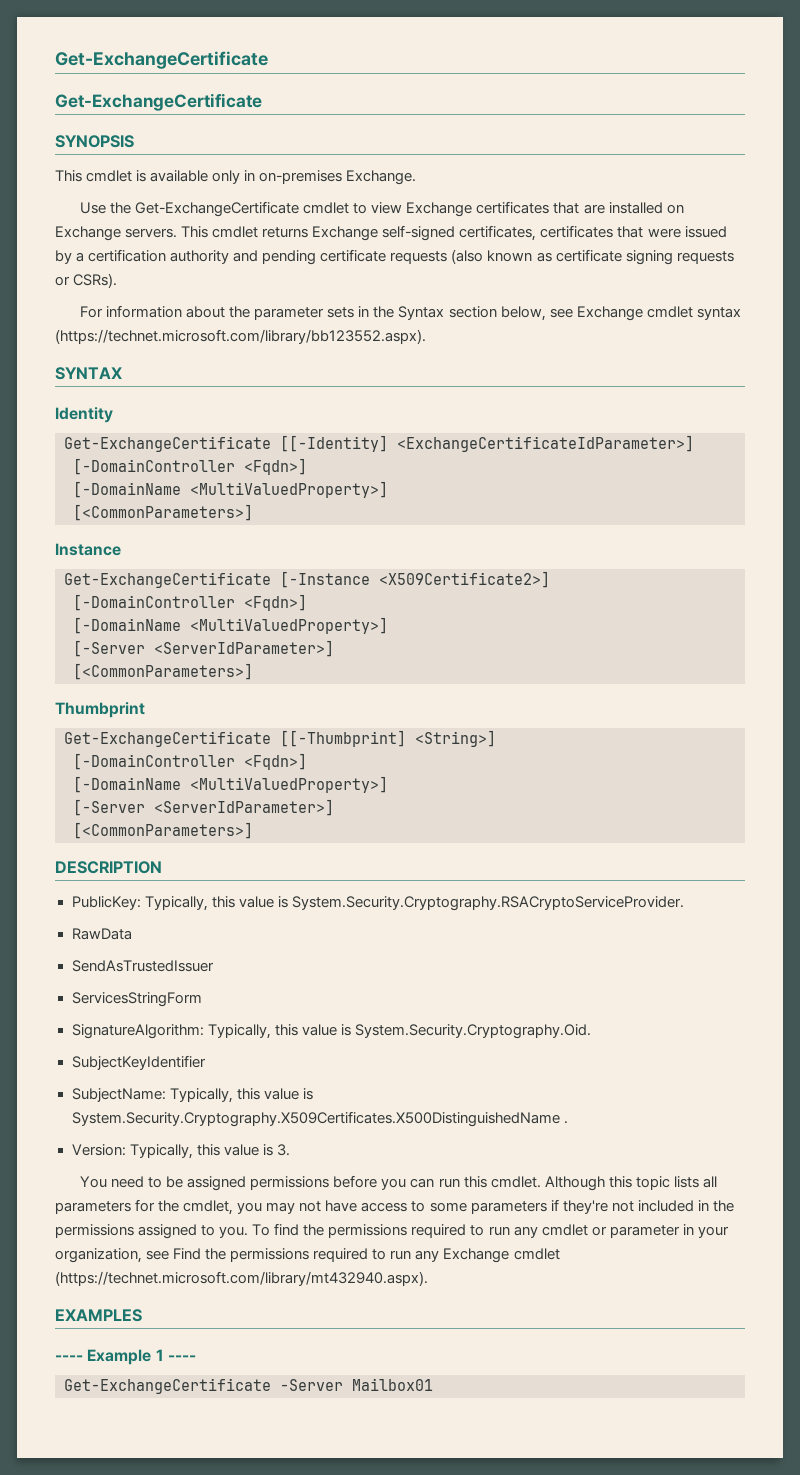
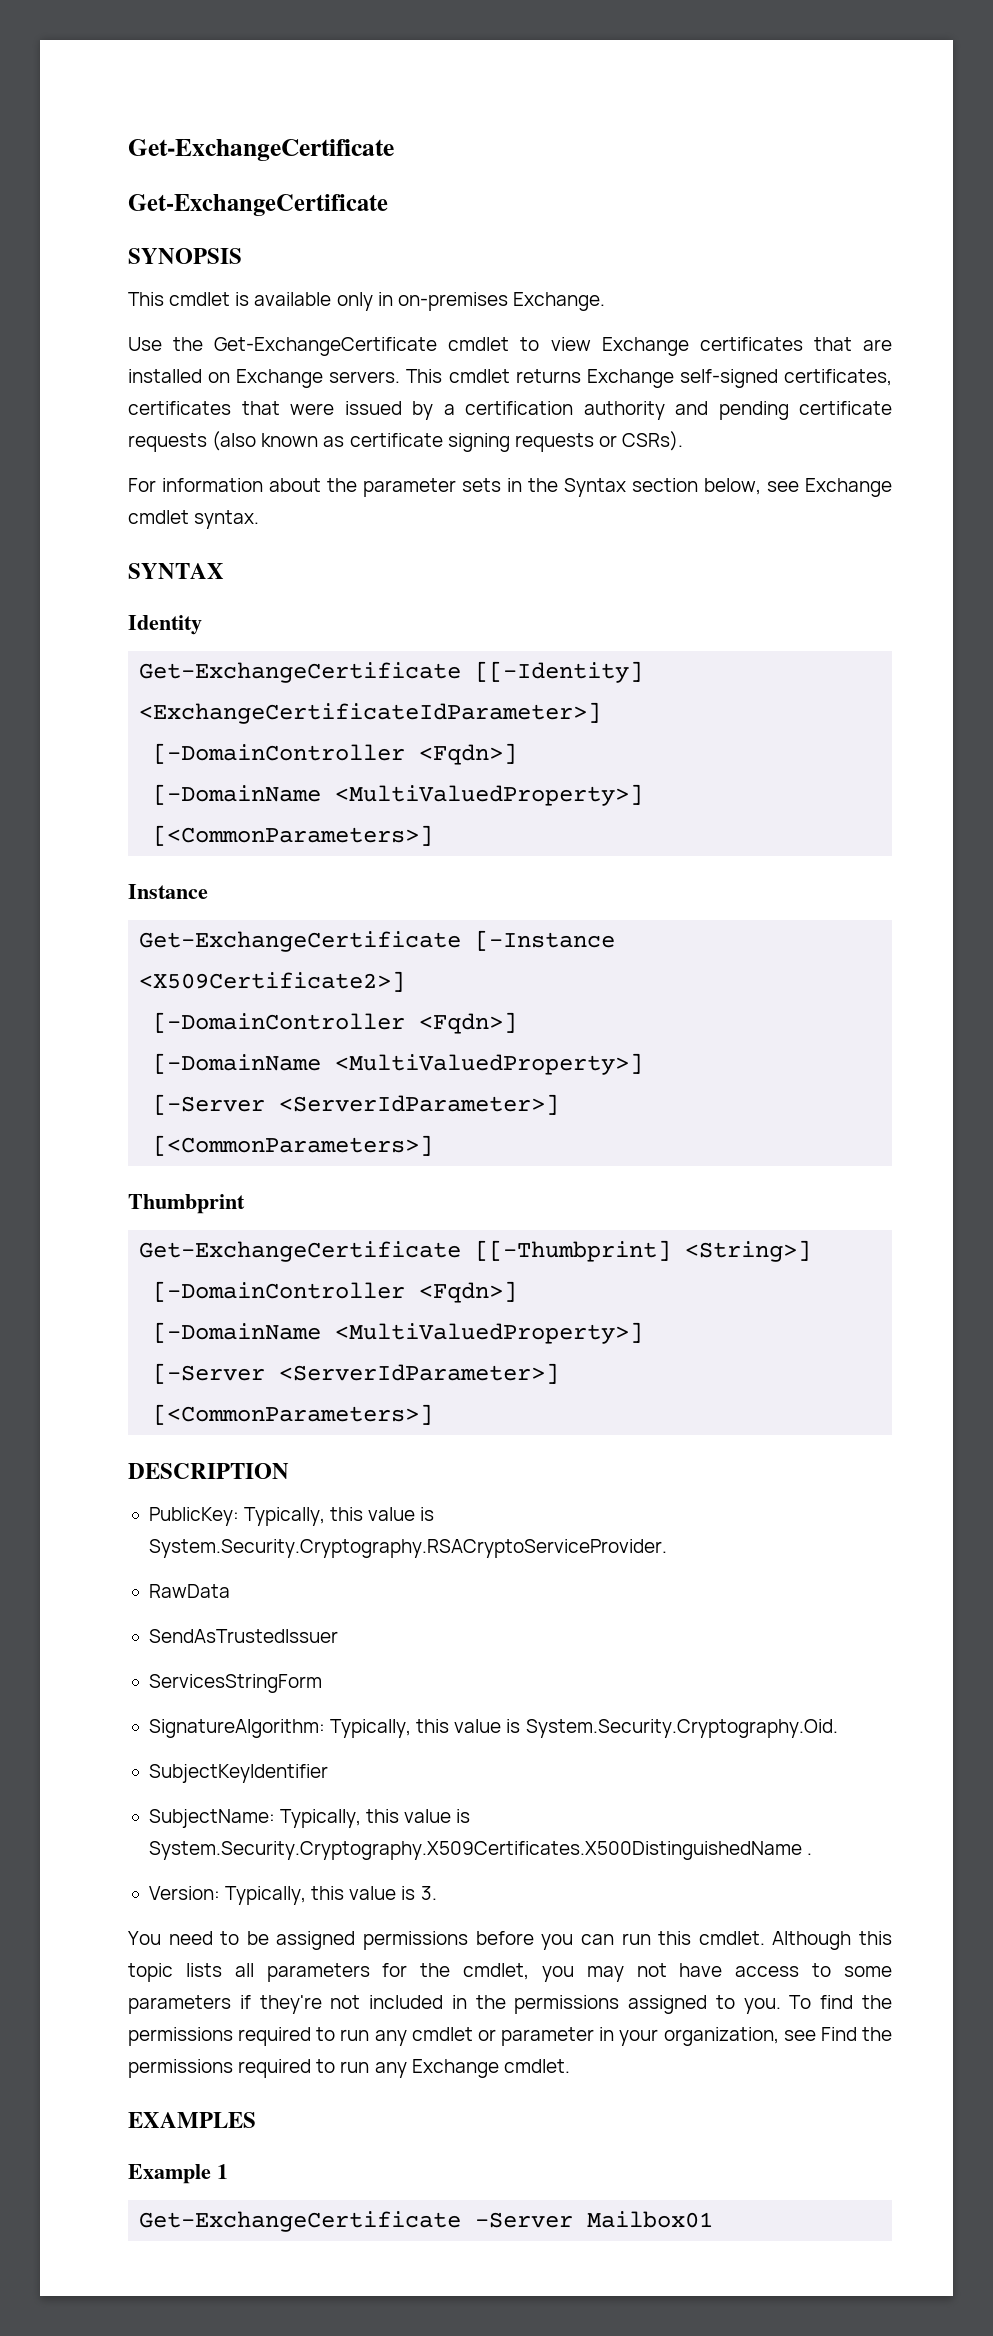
[696,307,741,320] [55,329,426,344] syntax (https://technet.microsoft.com/library/bb123552.aspx). -> [194,510,260,529] syntax.
[513,1248,560,1260] [55,1271,428,1286] cmdlet (https://technet.microsoft.com/library/mt432940.aspx). -> [503,2059,570,2073] cmdlet.
[55,1355,83,1361] ---- -> (256, 2120) none
[167,1355,196,1361] ---- -> (228, 2171) none

